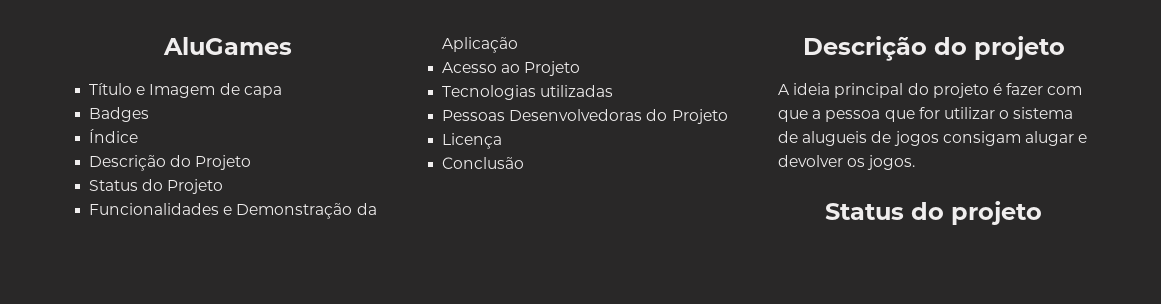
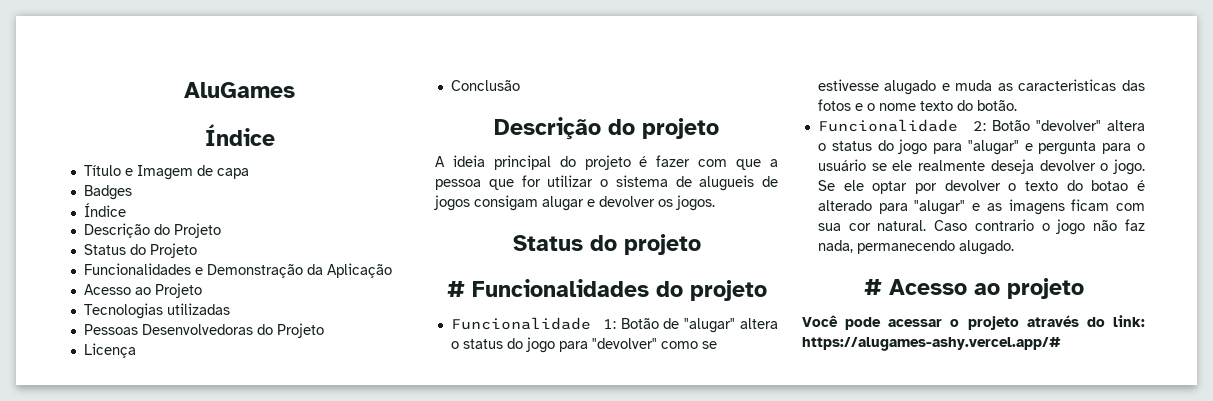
(292, 46) none -> [204,124,275,146] // Índice
(1042, 213) none -> [446,279,767,301] [450,317,778,333] [450,337,717,353] [817,79,1145,95] [817,99,1017,111] [817,119,1145,132] [817,139,1145,155] [817,159,1145,175] [817,180,1145,194] [817,199,1145,215] [817,219,1145,235] [817,240,1014,255] [863,278,1084,299] [802,315,1145,330] [802,337,1061,351] // # Funcionalidades do projeto // Funcionalidade 1: Botão de "alugar" altera o status do jogo para "devolver" como se estivesse alugado e muda as caracteristicas das fotos e o nome texto do botão. // Funcionalidade 2: Botão "devolver" altera o status do jogo para "alugar" e pergunta para o usuário se ele realmente deseja devolver o jogo. Se ele optar por devolver o texto do botao é alterado para "alugar" e as imagens ficam com sua cor natural. Caso contrario o jogo não faz nada, permanecendo alugado. // # Acesso ao projeto // Você pode acessar o projeto através do link: https://alugames-ashy.vercel.app/#

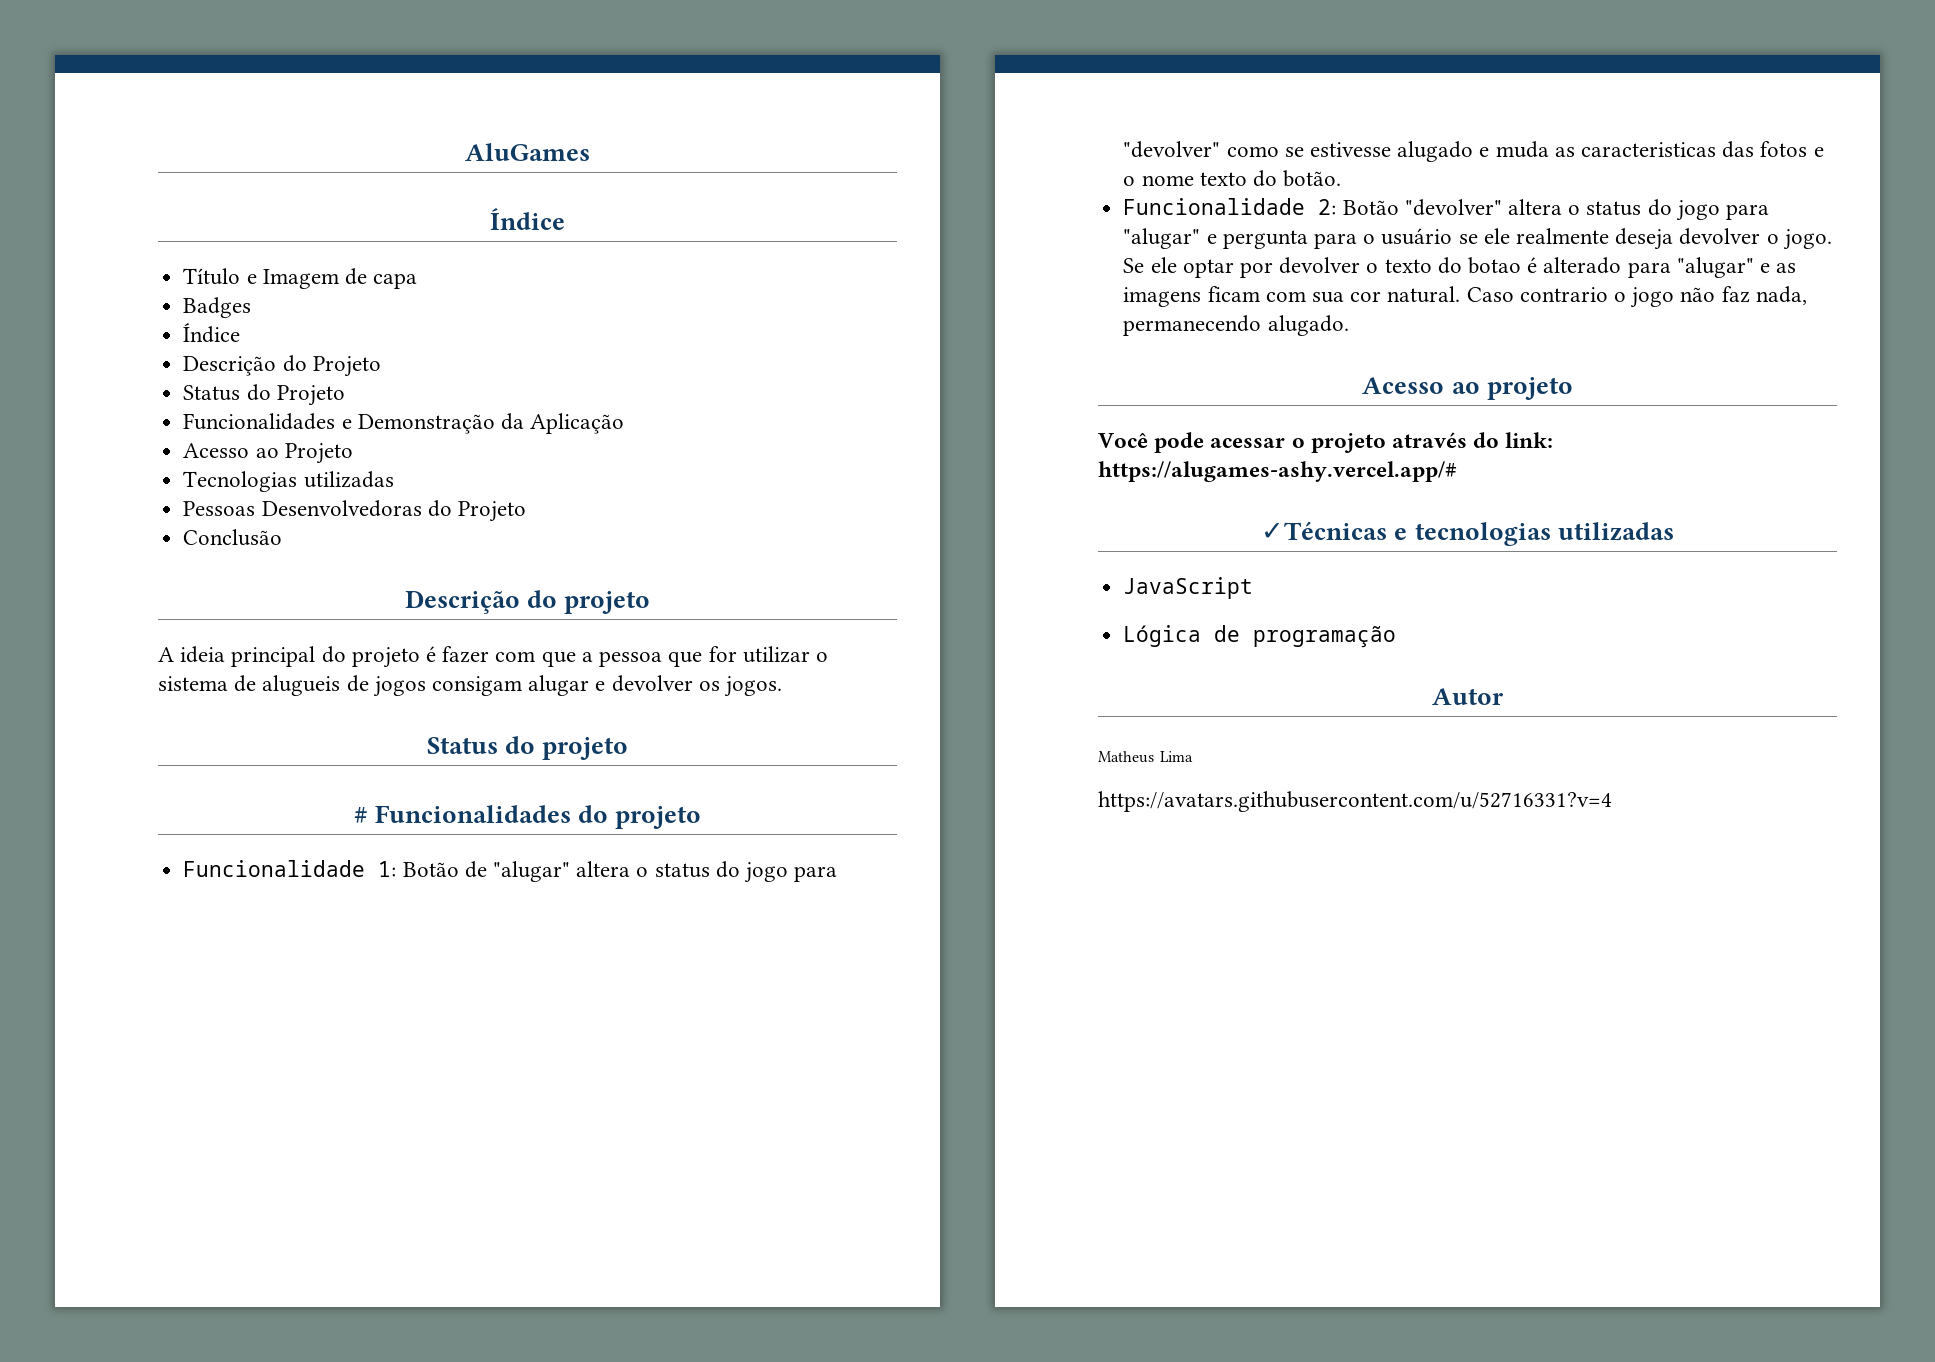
[83,343,136,358] // Licença -> (526, 511) none
[863,279,882,295] # -> (1349, 325) none
(1061, 344) none -> [1261,521,1674,546] [1123,577,1254,599] [1123,625,1397,648] [1432,688,1504,705] [1098,751,1194,763] [1098,791,1612,812] // ✓Técnicas e tecnologias utilizadas // JavaScript // Lógica de programação // Autor // Matheus Lima // https://avatars.githubusercontent.com/u/52716331?v=4

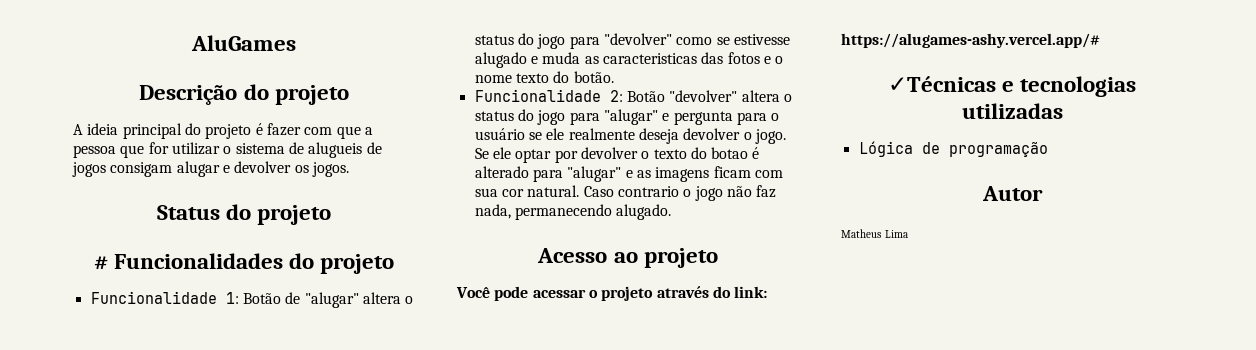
[490,208,565,230] [183,268,418,289] [183,297,252,318] [183,323,241,343] [183,355,381,377] [183,384,345,406] [183,413,625,434] [183,443,353,464] [183,471,394,492] [183,500,526,522] [183,529,283,546] // Índice // Título e Imagem de capa // Badges // Índice // Descrição do Projeto // Status do Projeto // Funcionalidades e Demonstração da Aplicação // Acesso ao Projeto // Tecnologias utilizadas // Pessoas Desenvolvedoras do Projeto // Conclusão -> (296, 43) none
[1123,577,1254,599] // JavaScript -> (1063, 111) none
[1098,791,1612,812] // https://avatars.githubusercontent.com/u/52716331?v=4 -> (909, 234) none

